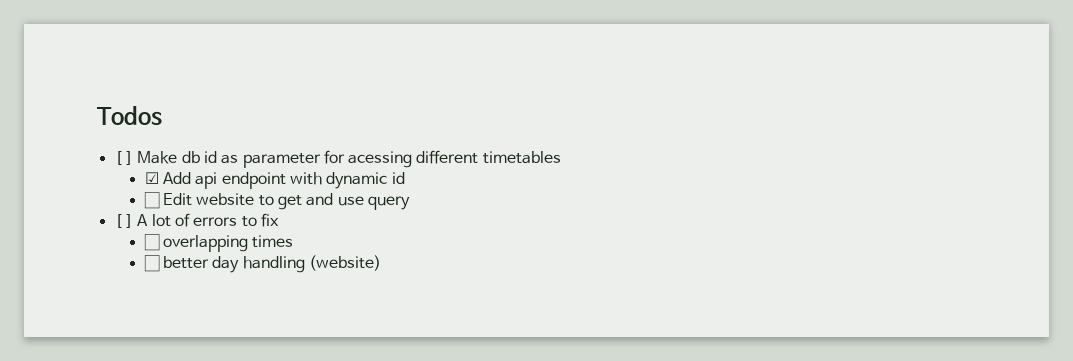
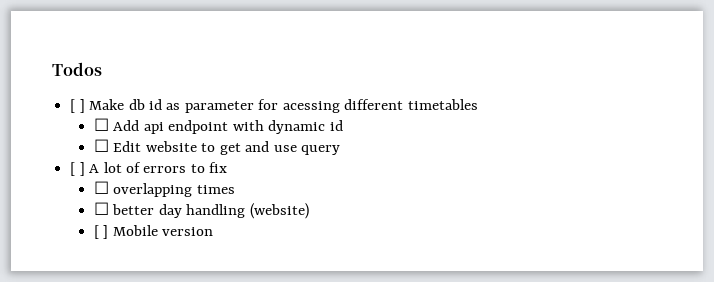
[144,172,159,184] ☑ -> [93,118,109,131] ☐
(381, 263) none -> [93,225,214,239] // [ ] Mobile version

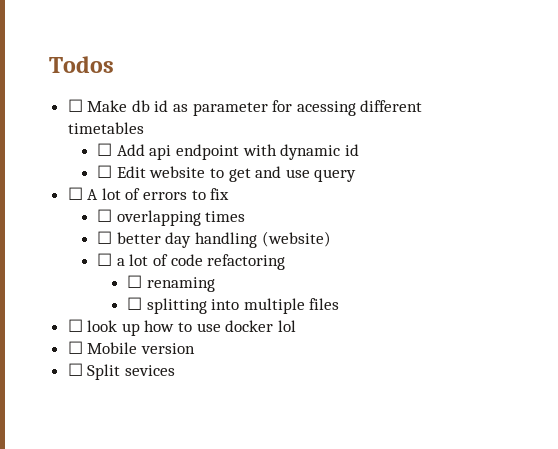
[70,99,85,113] [ ] -> [67,99,83,112] ☐
[70,162,85,176] [ ] -> [67,187,83,200] ☐
[93,225,109,239] [ ] -> [97,253,286,270] [126,275,215,292] [126,297,340,314] [67,319,296,336] [67,341,83,354] ☐ a lot of code refactoring // ☐ renaming // ☐ splitting into multiple files // ☐ look up how to use docker lol // ☐
(214, 231) none -> [67,363,175,380] // ☐ Split sevices

